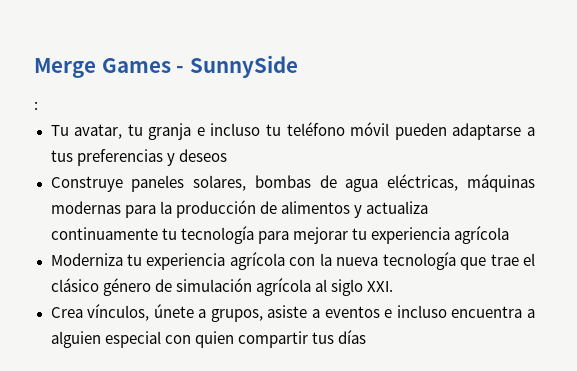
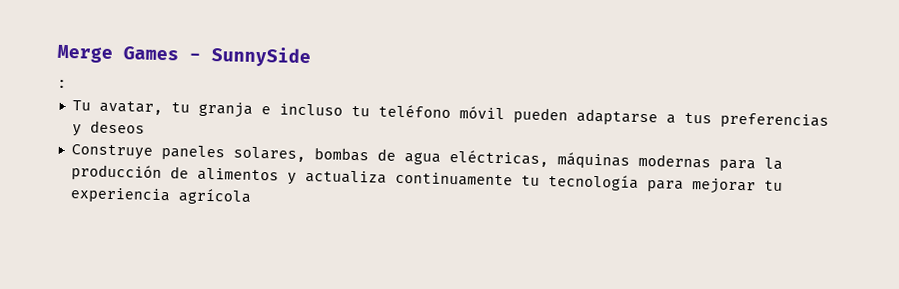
[50,252,535,270] [50,278,393,296] [50,304,536,322] [50,330,366,348] // Moderniza tu experiencia agrícola con la nueva tecnología que trae el clásico género de simulación agrícola al siglo XXI. // Crea vínculos, únete a grupos, asiste a eventos e incluso encuentra a alguien especial con quien compartir tus días -> (252, 196) none

